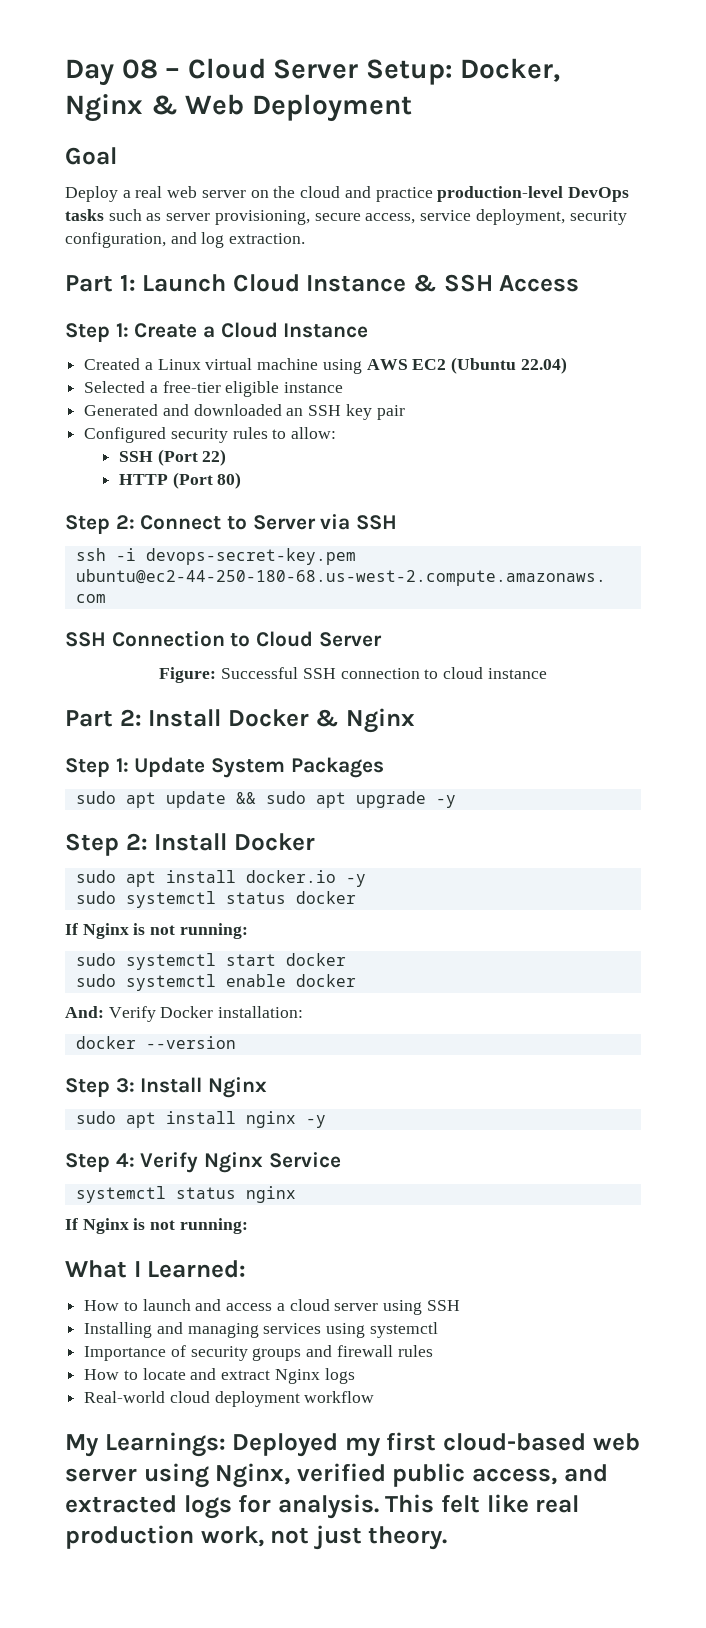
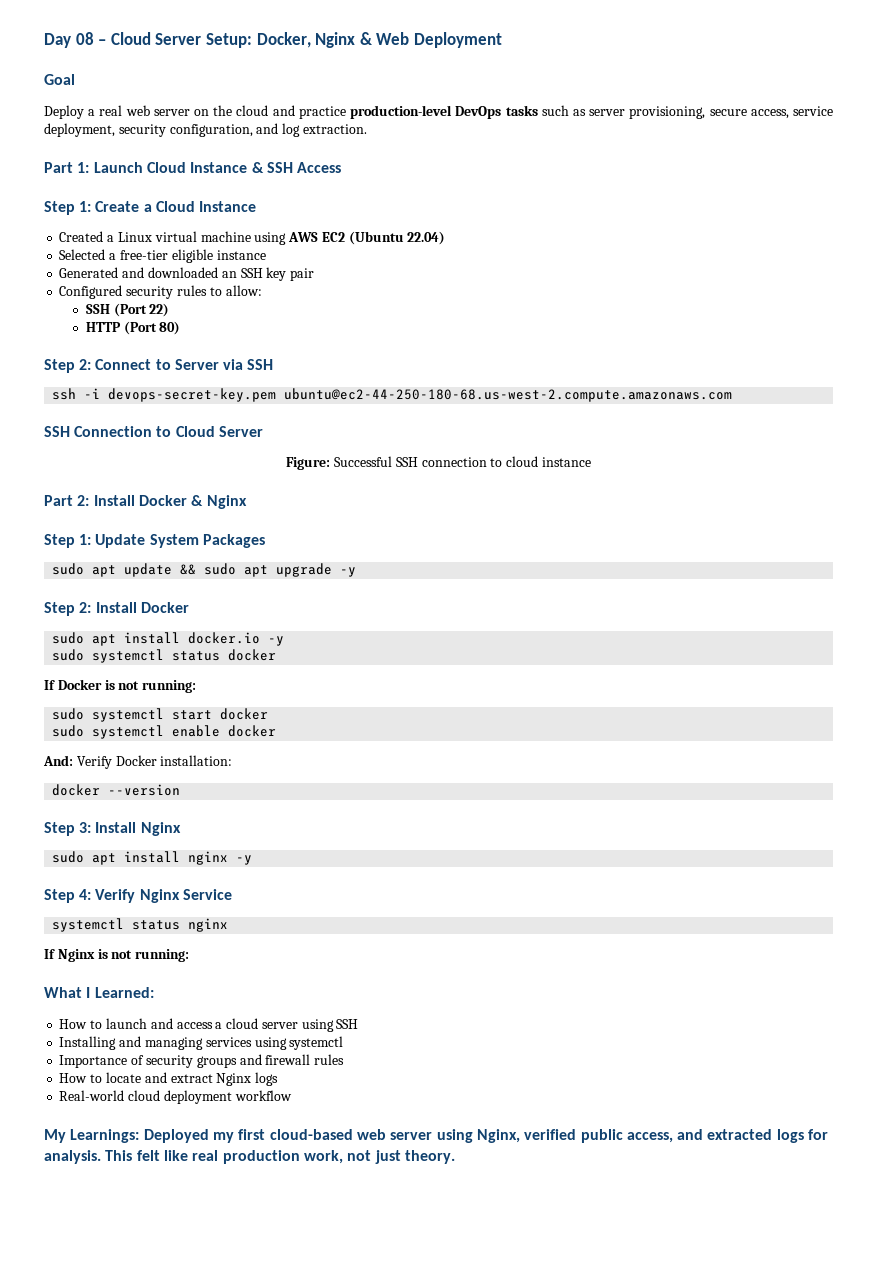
[82,923,129,939] Nginx -> [57,679,102,690] Docker

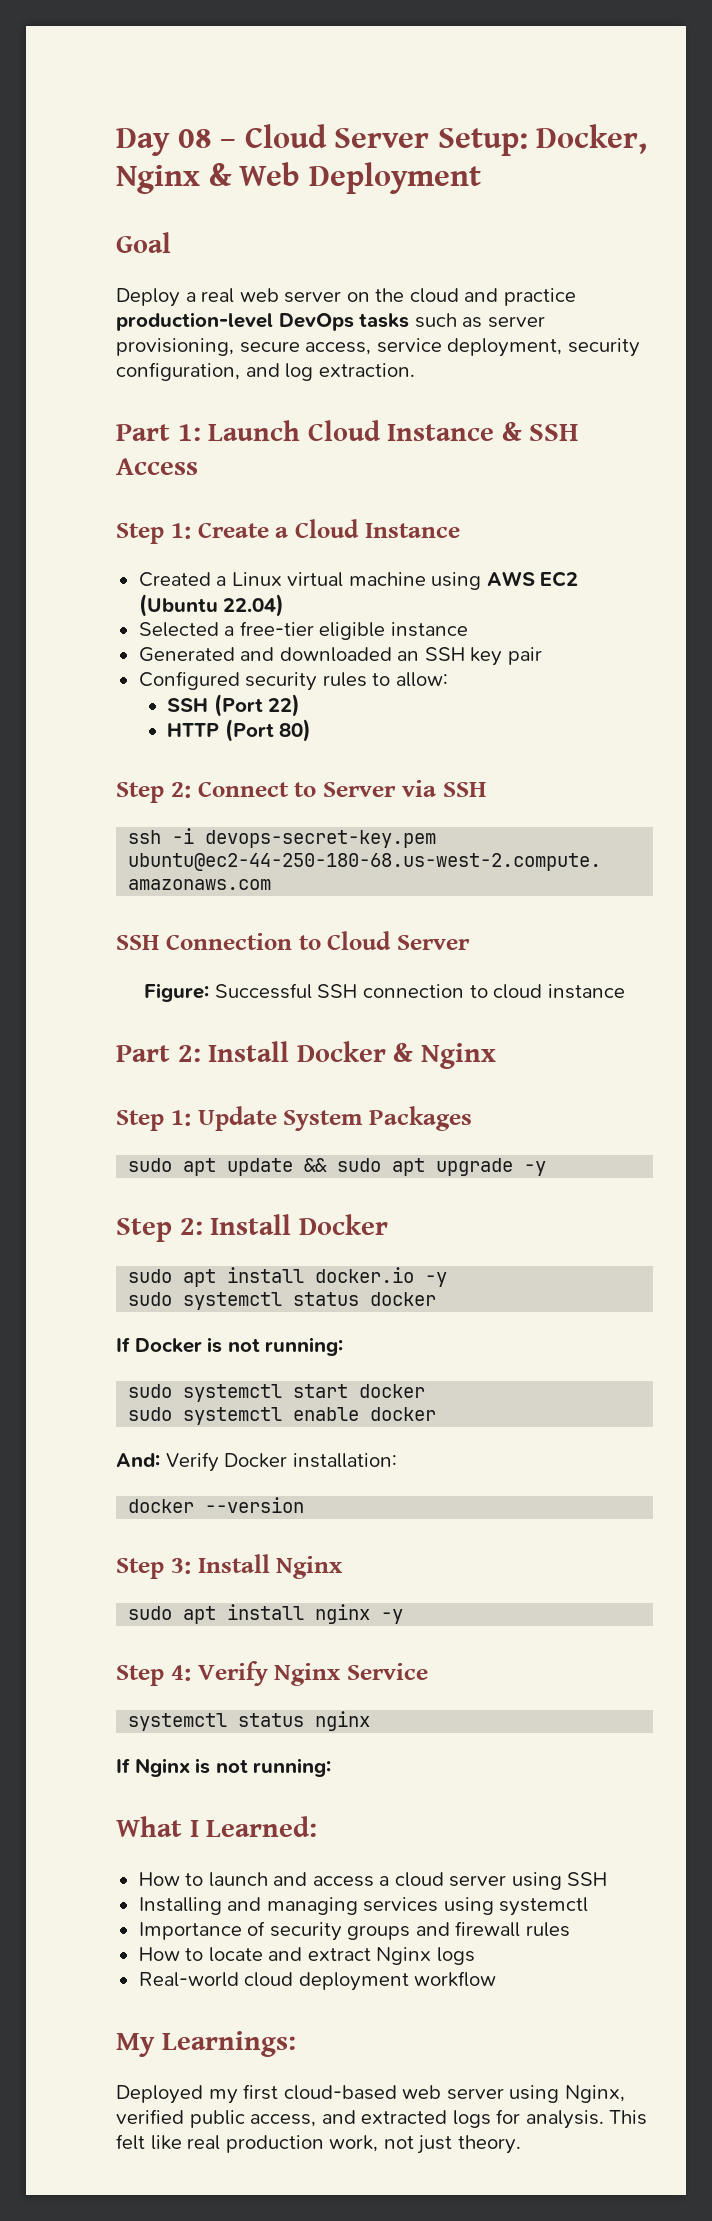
(140, 1136) none -> (296, 2044) //

